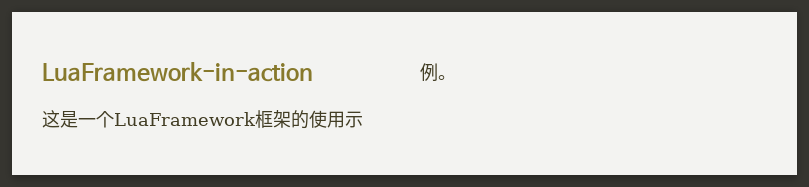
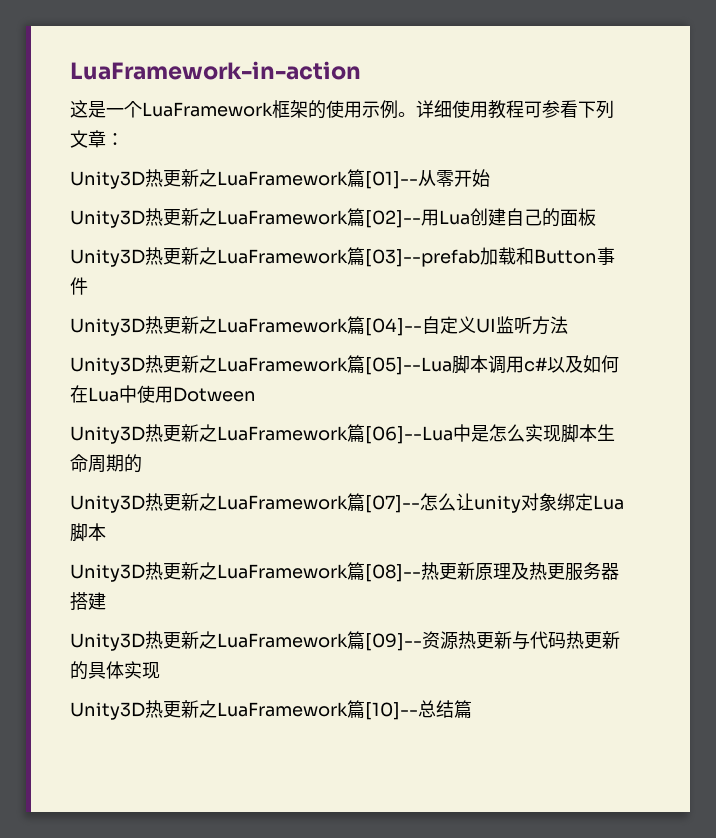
(456, 77) none -> [416,100,614,119] [70,130,124,148] [70,169,490,189] [70,208,596,228] [70,247,615,267] [70,277,88,295] [70,316,568,336] [70,355,619,375] [70,385,256,403] [70,424,615,444] [70,454,142,473] [70,493,624,513] [70,523,106,542] [70,562,619,582] [70,592,106,611] [70,631,620,651] [70,661,160,680] [70,700,472,720] 详细使用教程可参看下列文章： // Unity3D热更新之LuaFramework篇[01]--从零开始 // Unity3D热更新之LuaFramework篇[02]--用Lua创建自己的面板 // Unity3D热更新之LuaFramework篇[03]--prefab加载和Button事件 // Unity3D热更新之LuaFramework篇[04]--自定义UI监听方法 // Unity3D热更新之LuaFramework篇[05]--Lua脚本调用c#以及如何在Lua中使用Dotween // Unity3D热更新之LuaFramework篇[06]--Lua中是怎么实现脚本生命周期的 // Unity3D热更新之LuaFramework篇[07]--怎么让unity对象绑定Lua脚本 // Unity3D热更新之LuaFramework篇[08]--热更新原理及热更服务器搭建 // Unity3D热更新之LuaFramework篇[09]--资源热更新与代码热更新的具体实现 // Unity3D热更新之LuaFramework篇[10]--总结篇

